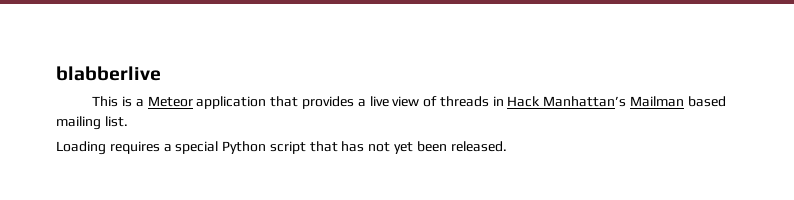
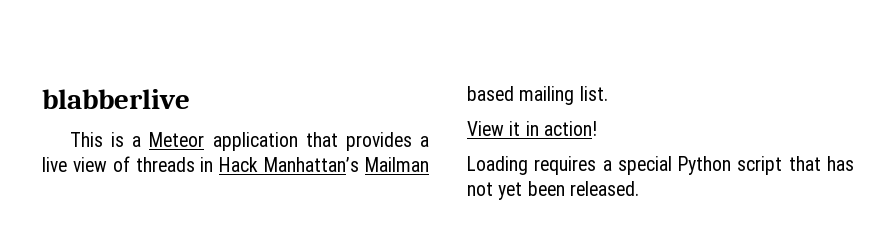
(128, 121) none -> [467,121,597,136] // View it in action!

